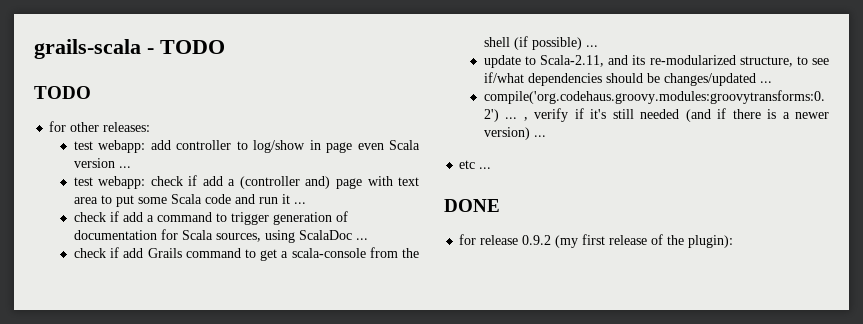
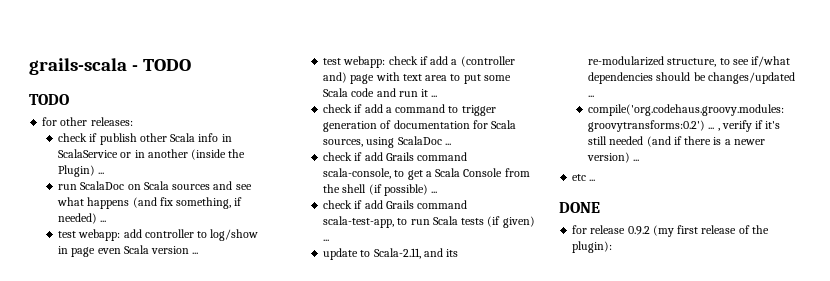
(151, 127) none -> [58,133,232,145] [58,149,246,160] [58,165,105,177] [58,181,252,190] [57,197,243,209] [58,213,107,224] // check if publish other Scala info in ScalaService or in another (inside the Plugin) ... // run ScalaDoc on Scala sources and see what happens (and fix something, if needed) ...
(241, 253) none -> [323,168,392,179] scala-console,
[291,248,366,258] scala-console -> [435,168,503,177] Scala Console
(598, 46) none -> [323,200,468,209] [323,216,535,228] [323,239,330,241] // check if add Grails command scala-test-app, to run Scala tests (if given) ...

